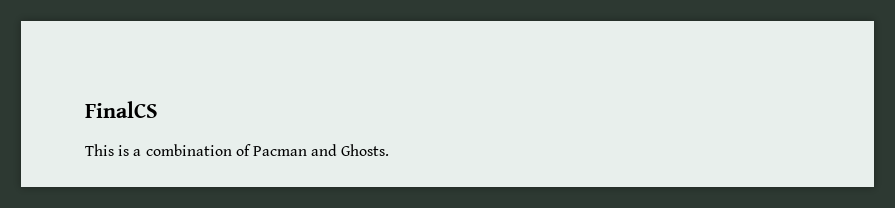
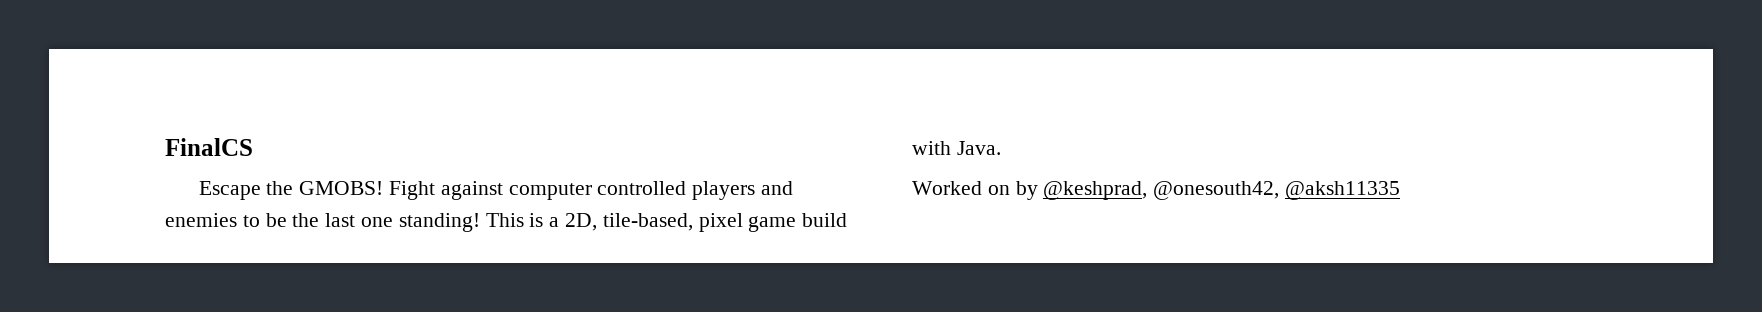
[85,144,390,156] This is a combination of Pacman and Ghosts. -> [198,181,794,200] [165,213,848,232] [912,141,1001,155] [912,181,1401,200] Escape the GMOBS! Fight against computer controlled players and enemies to be the last one standing! This is a 2D, tile-based, pixel game build with Java. // Worked on by @keshprad, @onesouth42, @aksh11335

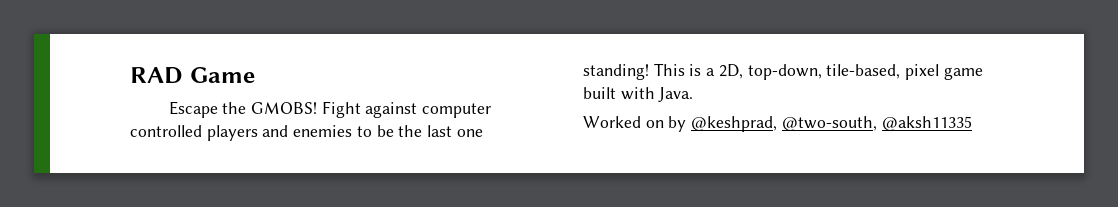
[165,138,253,156] FinalCS -> [130,67,255,84] RAD Game
(598, 222) none -> [747,64,822,80] top-down,
[802,213,848,227] build -> [583,87,616,99] built
[1153,181,1280,200] @onesouth42, -> [781,116,877,131] @two-south,

